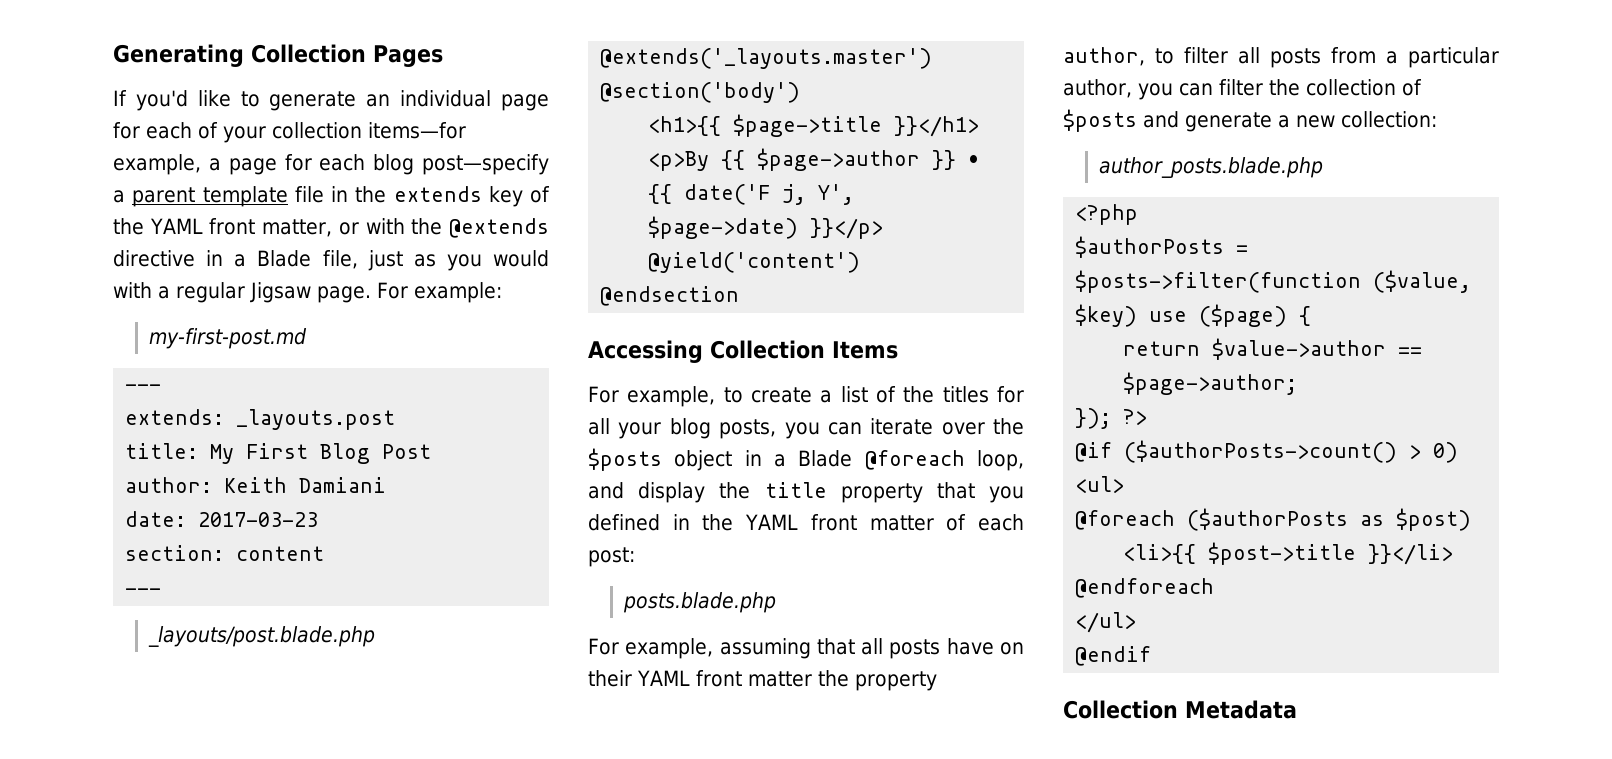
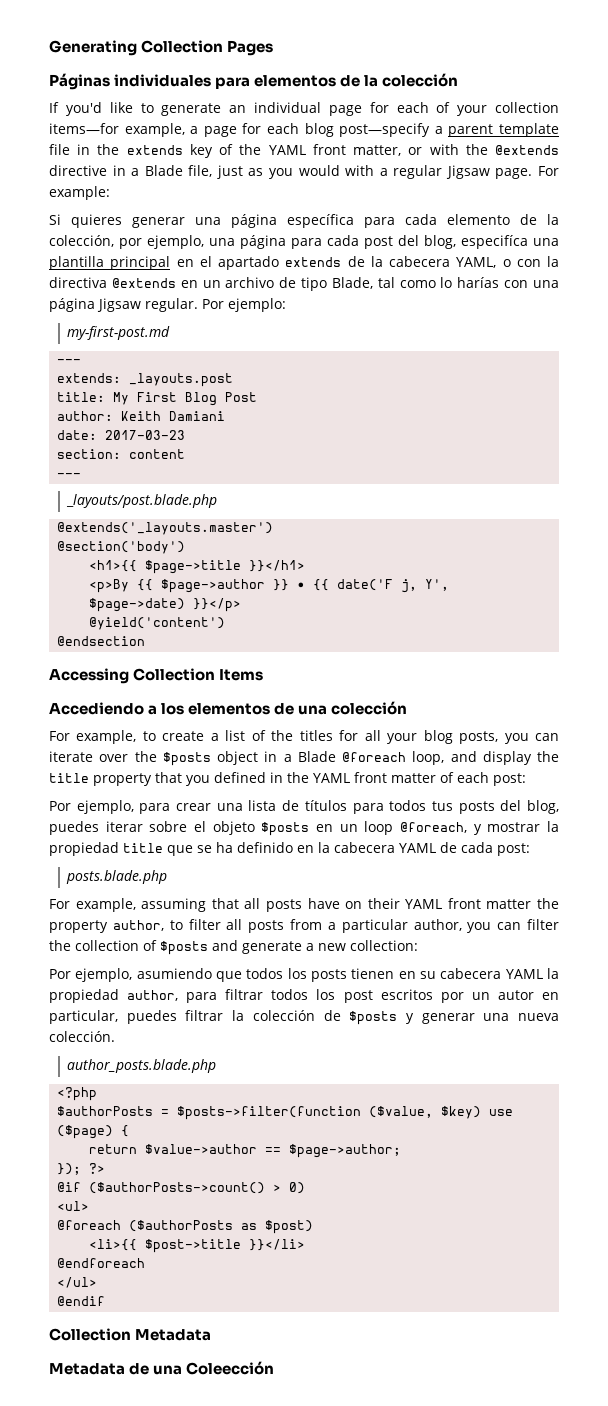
(443, 56) none -> [49,73,459,90] // Páginas individuales para elementos de la colección
(502, 292) none -> [49,214,559,228] [49,235,559,249] [49,256,559,270] [49,277,560,291] [49,298,286,312] // Si quieres generar una página específica para cada elemento de la colección, por ejemplo, una página para cada post del blog, especifíca una plantilla principal en el apartado extends de la cabecera YAML, o con la directiva @extends en un archivo de tipo Blade, tal como lo harías con una página Jigsaw regular. Por ejemplo:
(898, 350) none -> [49,701,408,715] // Accediendo a los elementos de una colección
(635, 557) none -> [49,800,559,814] [49,821,559,836] [49,842,530,856] // Por ejemplo, para crear una lista de títulos para todos tus posts del blog, puedes iterar sobre el objeto $posts en un loop @foreach, y mostrar la propiedad title que se ha definido en la cabecera YAML de cada post:
(1437, 119) none -> [49,968,559,982] [49,989,559,1003] [49,1010,559,1025] [49,1031,115,1042] // Por ejemplo, asumiendo que todos los posts tienen en su cabecera YAML la propiedad author, para filtrar todos los post escritos por un autor en particular, puedes filtrar la colección de $posts y generar una nueva colección.
(1297, 709) none -> [49,1361,275,1375] // Metadata de una Coleección

